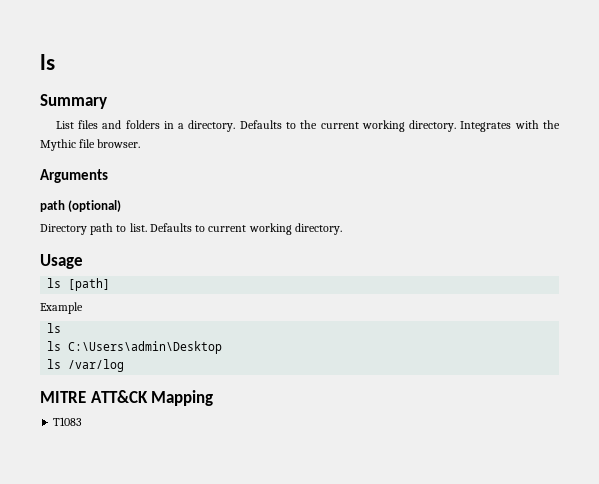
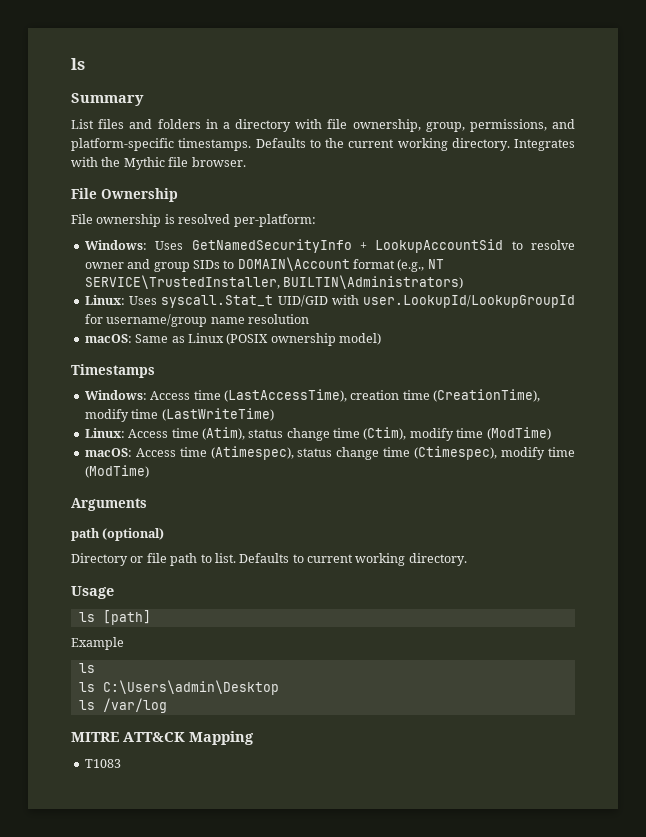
[188,120,236,132] directory. -> [234,119,575,132] [71,138,252,151] directory with file ownership, group, permissions, and platform-specific timestamps.
(141, 143) none -> [71,188,178,202] [71,214,316,227] [84,239,575,253] [84,257,444,272] [84,275,464,289] [84,295,575,308] [84,314,309,327] [84,333,381,346] [71,364,155,378] [84,389,540,402] [84,408,274,422] [84,427,551,441] [84,446,575,460] [84,465,149,478] // File Ownership // File ownership is resolved per-platform: // Windows: Uses GetNamedSecurityInfo + LookupAccountSid to resolve owner and group SIDs to DOMAIN\Account format (e.g., NT SERVICE\TrustedInstaller, BUILTIN\Administrators) // Linux: Uses syscall.Stat_t UID/GID with user.LookupId/LookupGroupId for username/group name resolution // macOS: Same as Linux (POSIX ownership model) // Timestamps // Windows: Access time (LastAccessTime), creation time (CreationTime), modify time (LastWriteTime) // Linux: Access time (Atim), status change time (Ctim), modify time (ModTime) // macOS: Access time (Atimespec), status change time (Ctimespec), modify time (ModTime)
(87, 229) none -> [130,553,167,563] or file

